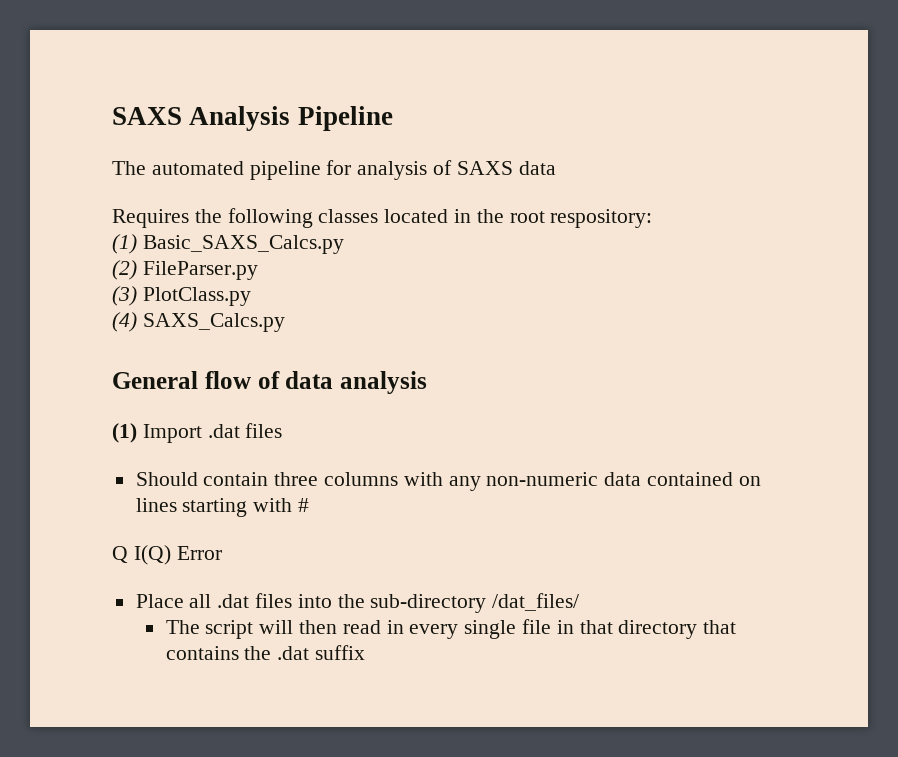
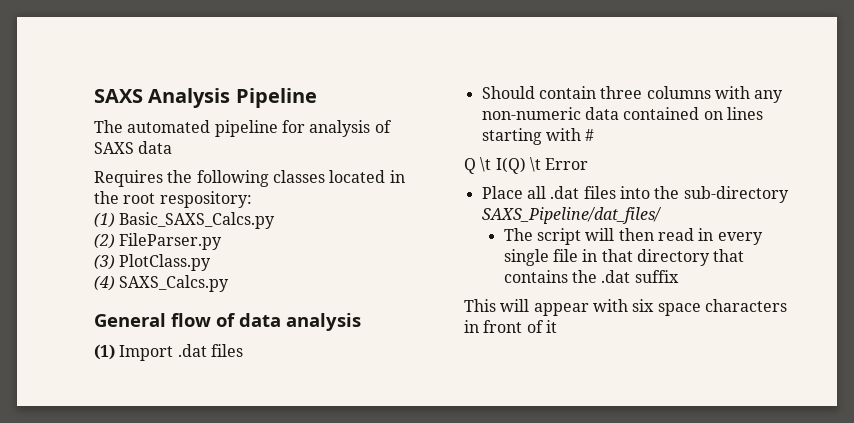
[133,545,171,565] I(Q) -> [480,157,541,174] \t I(Q) \t
[492,593,580,611] /dat_files/ -> [481,207,662,224] SAXS_Pipeline/dat_files/
(365, 652) none -> [464,299,787,316] [464,320,557,333] // This will appear with six space characters in front of it

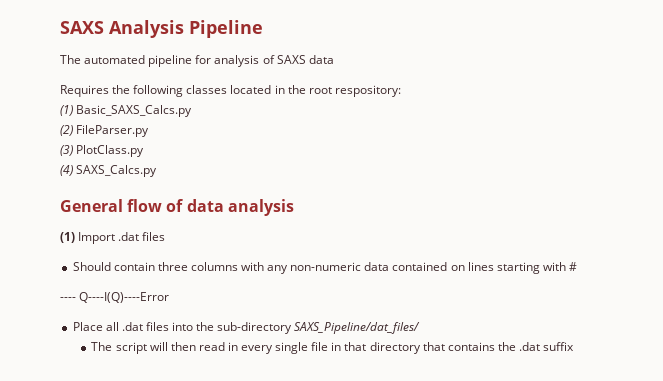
[464,157,589,174] Q \t I(Q) \t Error -> [60,292,170,303] ---- Q----I(Q)----Error
[464,299,787,316] [464,320,557,333] // This will appear with six space characters in front of it -> (575, 346) none

